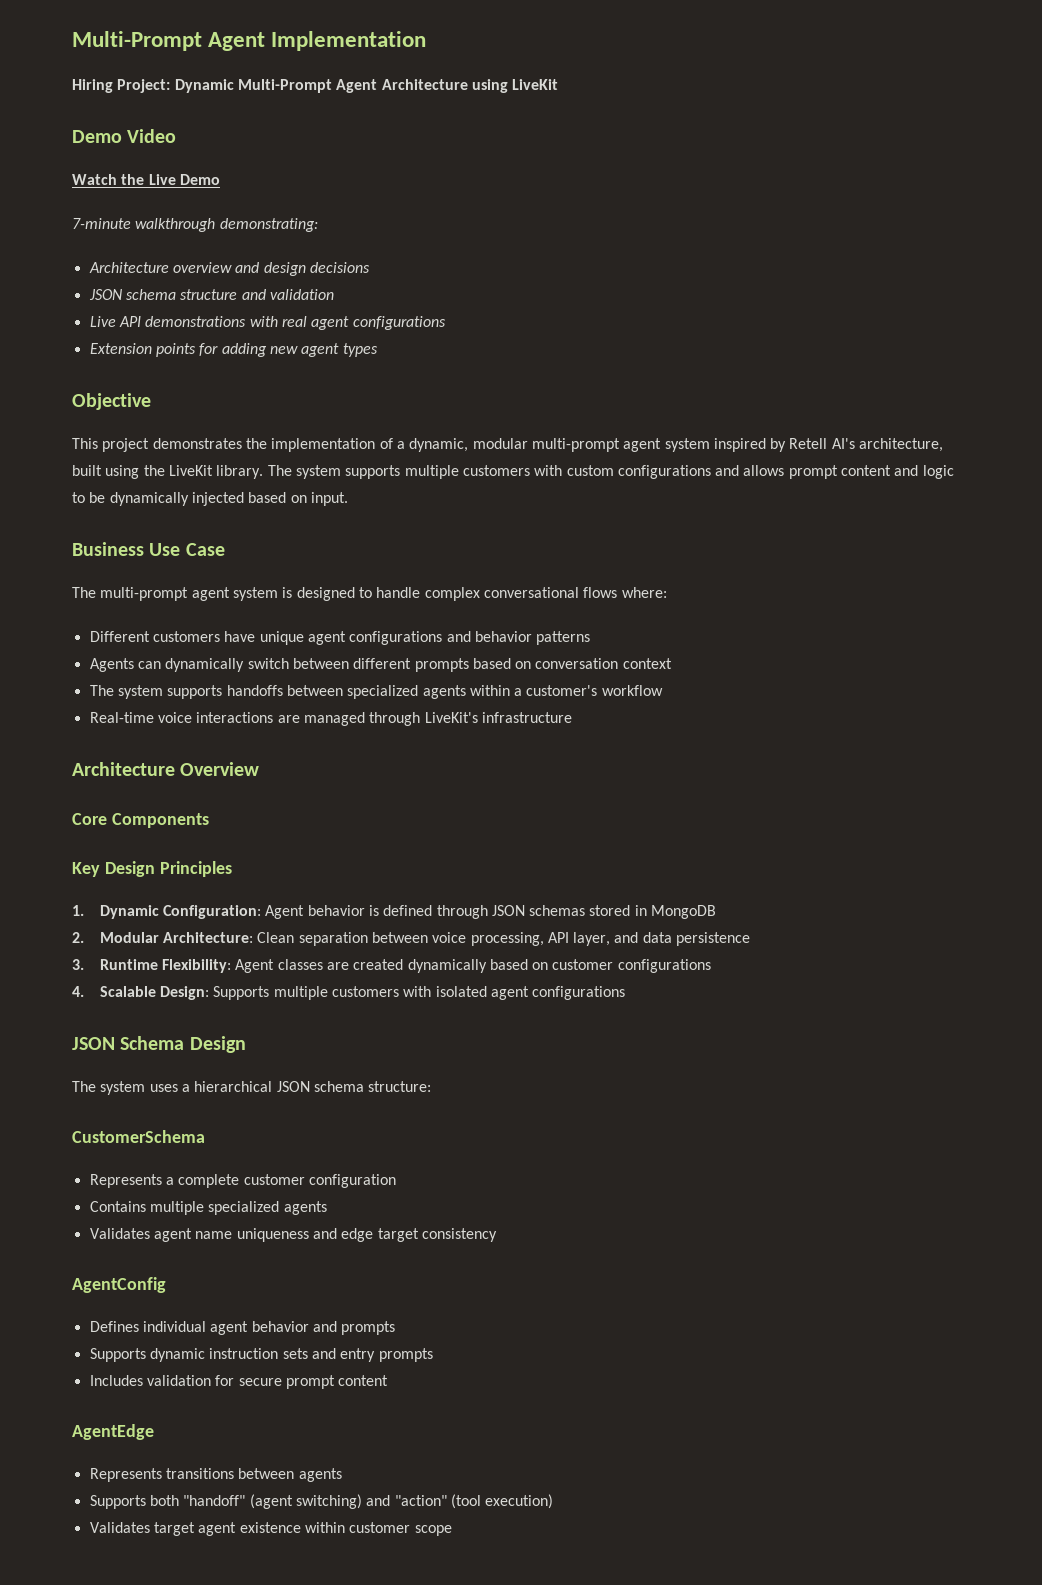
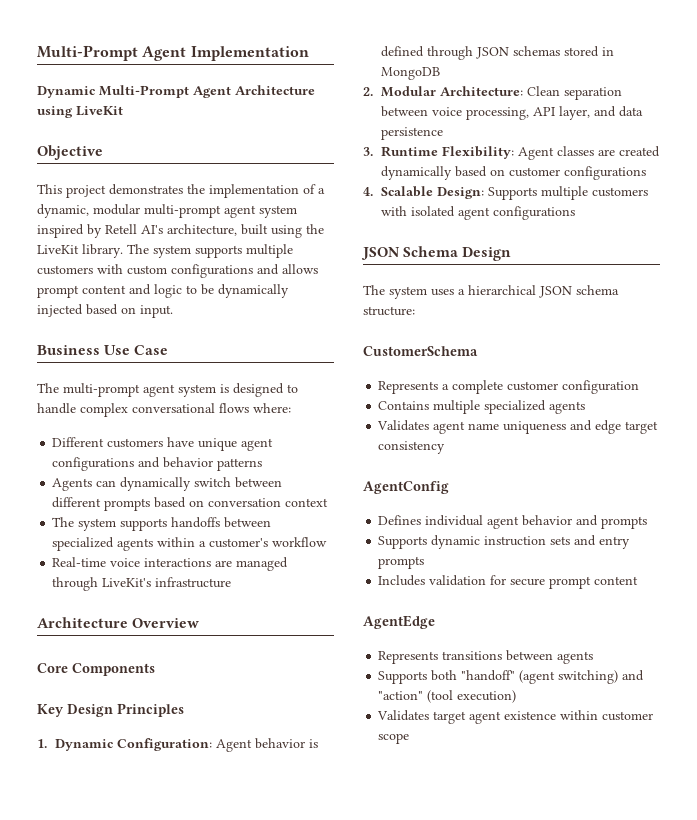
[72,79,171,93] Hiring Project: -> (309, 53) none
[72,129,177,143] [72,174,220,185] [72,218,318,232] [88,262,370,276] [88,289,334,300] [89,316,446,330] [89,343,378,357] // Demo Video // Watch the Live Demo // 7-minute walkthrough demonstrating: // Architecture overview and design decisions // JSON schema structure and validation // Live API demonstrations with real agent configurations // Extension points for adding new agent types -> (123, 111) none

